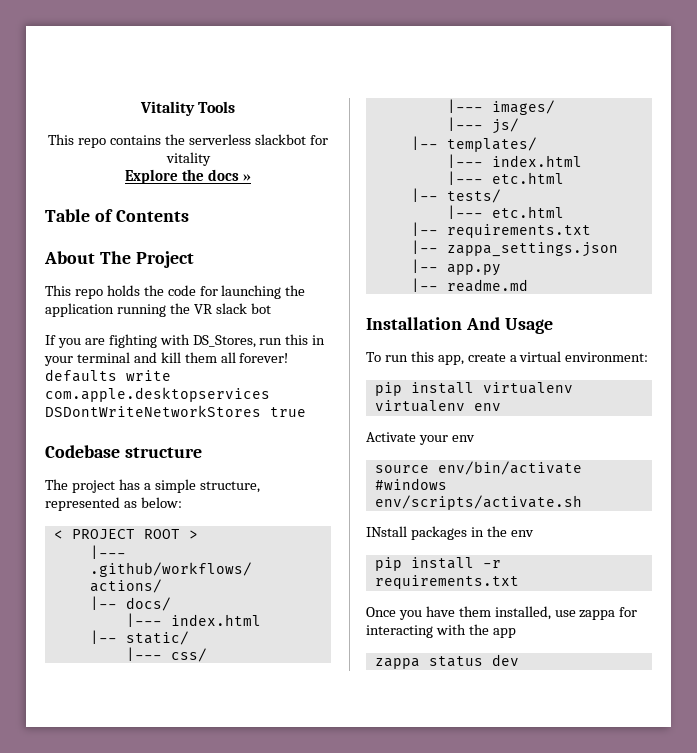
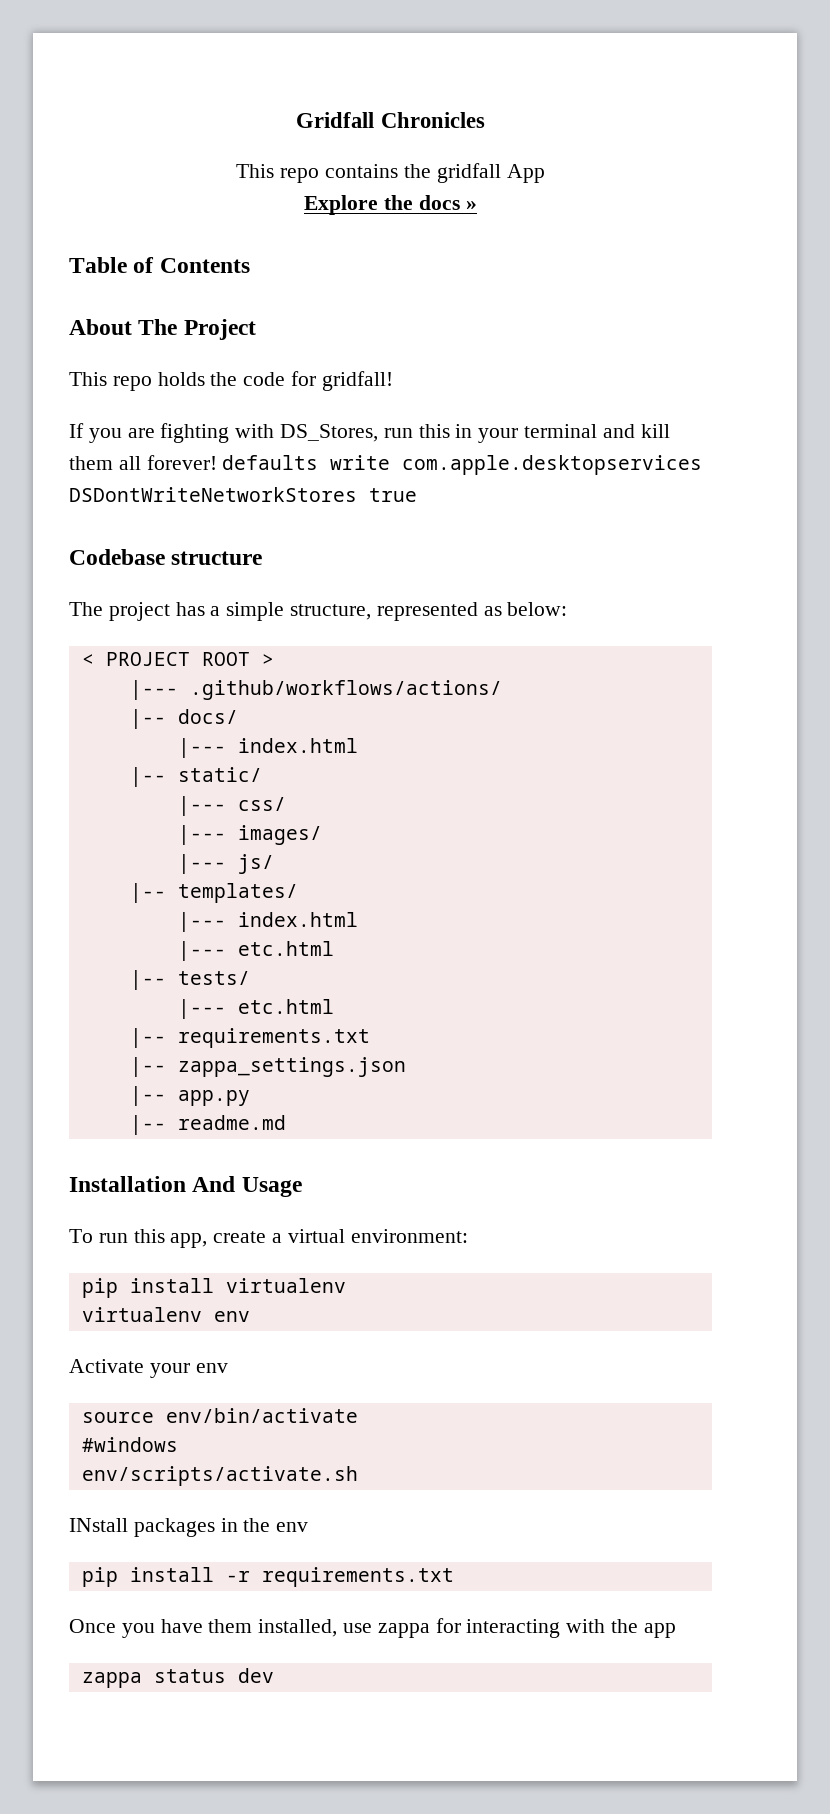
[139,101,236,116] Vitality Tools -> [296,112,485,128] Gridfall Chronicles
[188,134,328,145] [165,152,211,166] serverless slackbot for vitality -> [436,163,545,183] gridfall App
[221,285,306,299] [45,303,271,317] launching the application running the VR slack bot -> [321,371,393,391] gridfall!

